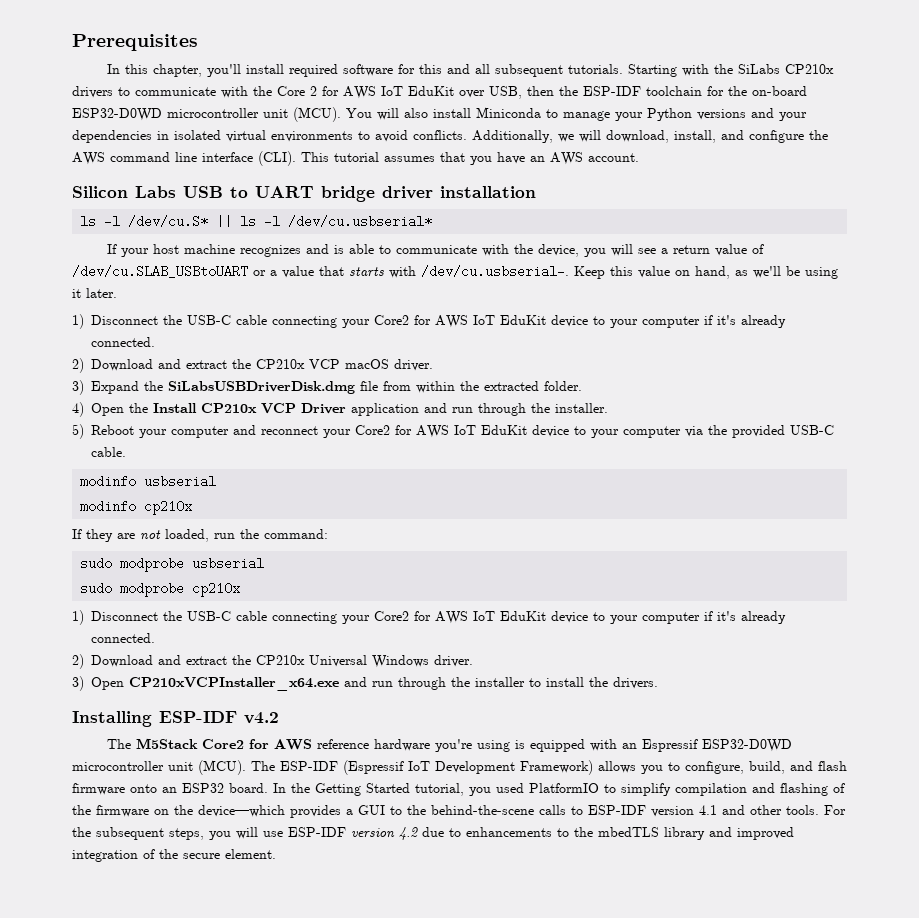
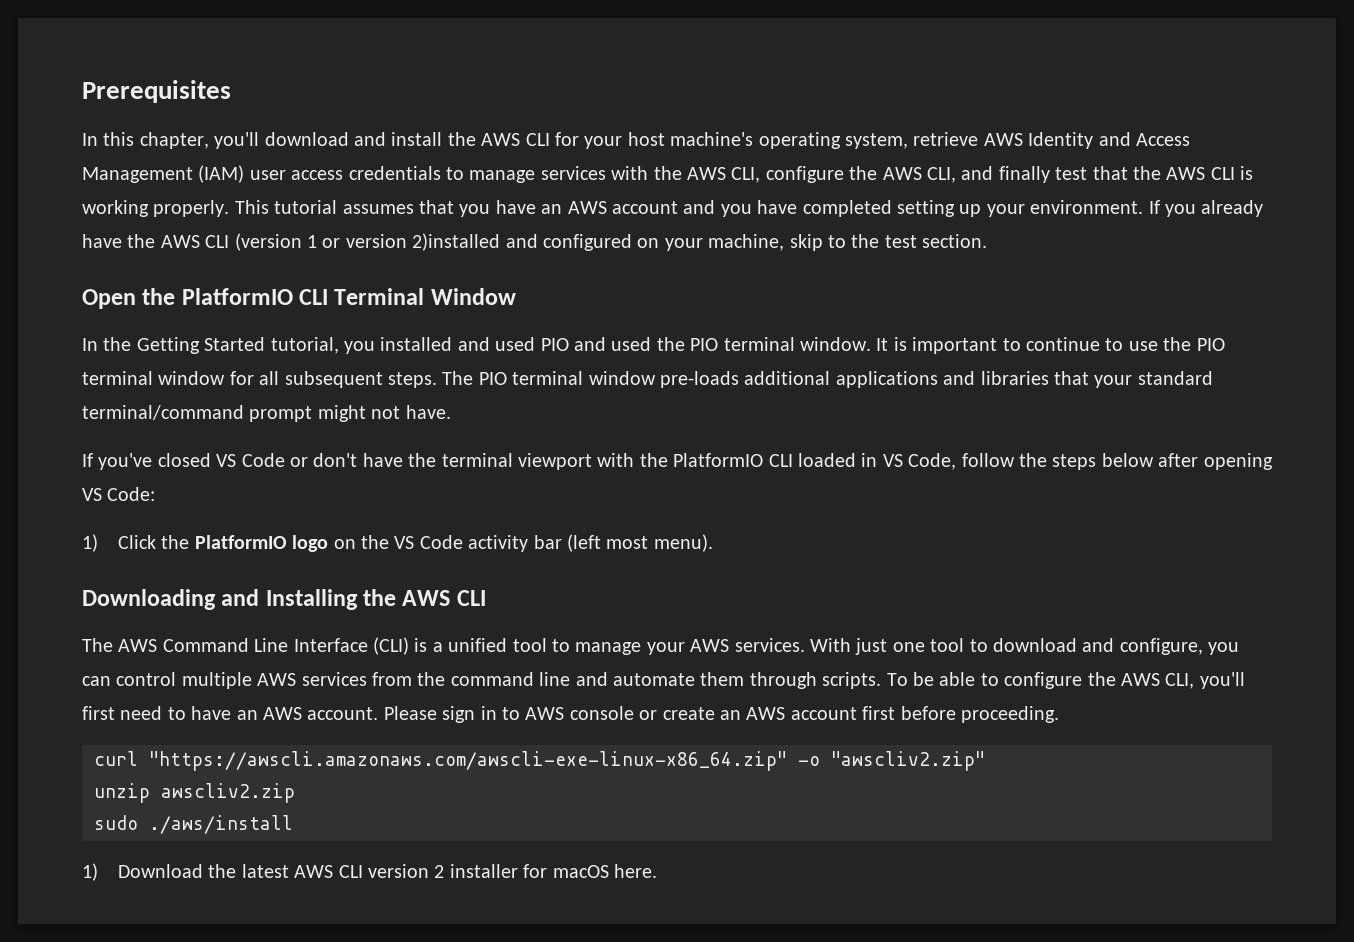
[245,64,834,77] [72,86,807,99] [72,107,807,122] [72,130,828,143] [72,151,296,166] install required software for this and all subsequent tutorials. Starting with the SiLabs CP210x drivers to communicate with the Core 2 for AWS IoT EduKit over USB, then the ESP-IDF toolchain for the on-board ESP32-D0WD microcontroller unit (MCU). You will also install Miniconda to manage your Python versions and your dependencies in isolated virtual environments to avoid conflicts. Additionally, we will download, install, and configure the AWS command line interface (CLI). -> [264,132,1190,149] [82,165,1254,183] [82,200,230,217] download and install the AWS CLI for your host machine's operating system, retrieve AWS Identity and Access Management (IAM) user access credentials to manage services with the AWS CLI, configure the AWS CLI, and finally test that the AWS CLI is working properly.
[588,153,639,162] [72,186,536,202] [80,215,433,228] [106,244,764,257] [72,265,838,279] [72,288,117,298] [72,314,786,329] [91,337,155,347] [72,358,433,373] [72,380,582,395] [72,402,608,417] [72,424,834,439] [91,447,126,457] [80,475,217,488] [80,500,193,515] [72,529,328,542] [80,557,265,572] [80,582,241,597] [72,610,786,625] [91,633,155,643] [72,654,473,669] [72,676,658,691] [72,711,279,727] [106,738,792,752] [72,760,847,775] [72,783,268,795] account. // Silicon Labs USB to UART bridge driver installation // ls -l /dev/cu.S* || ls -l /dev/cu.usbserial* // If your host machine recognizes and is able to communicate with the device, you will see a return value of /dev/cu.SLAB_USBtoUART or a value that starts with /dev/cu.usbserial-. Keep this value on hand, as we'll be using it later. // 1) Disconnect the USB-C cable connecting your Core2 for AWS IoT EduKit device to your computer if it's already connected. // 2) Download and extract the CP210x VCP macOS driver. // 3) Expand the SiLabsUSBDriverDisk.dmg file from within the extracted folder. // 4) Open the Install CP210x VCP Driver application and run through the installer. // 5) Reboot your computer and reconnect your Core2 for AWS IoT EduKit device to your computer via the provided USB-C cable. // modinfo usbserial // modinfo cp210x // If they are not loaded, run the command: // sudo modprobe usbserial // sudo modprobe cp210x // 1) Disconnect the USB-C cable connecting your Core2 for AWS IoT EduKit device to your computer if it's already connected. // 2) Download and extract the CP210x Universal Windows driver. // 3) Open CP210xVCPInstaller_x64.exe and run through the installer to install the drivers. // Installing ESP-IDF v4.2 // The M5Stack Core2 for AWS reference hardware you're using is equipped with an Espressif ESP32-D0WD microcontroller unit (MCU). The ESP-IDF (Espressif IoT Development Framework) allows you to configure, build, and flash firmware onto an ESP32 board. -> [611,200,1264,217] [82,233,988,251] [82,288,516,309] account and you have completed setting up your environment. If you already have the AWS CLI (version 1 or version 2)installed and configured on your machine, skip to the test section. // Open the PlatformIO CLI Terminal Window //
[496,783,845,796] [72,805,846,818] [72,827,794,840] [72,849,276,862] used PlatformIO to simplify compilation and flashing of the firmware on the device—which provides a GUI to the behind-the-scene calls to ESP-IDF version 4.1 and other tools. For the subsequent steps, you will use ESP-IDF version 4.2 due to enhancements to the mbedTLS library and improved integration of the secure element. -> [380,337,1225,354] [82,371,1213,388] [82,405,451,422] [82,453,1273,470] [82,487,156,501] [82,534,713,552] [82,589,486,610] [82,637,1240,655] [82,672,1245,689] [82,706,1059,723] [94,751,985,771] [94,783,295,803] [94,815,293,834] [82,863,658,881] installed and used PIO and used the PIO terminal window. It is important to continue to use the PIO terminal window for all subsequent steps. The PIO terminal window pre-loads additional applications and libraries that your standard terminal/command prompt might not have. // If you've closed VS Code or don't have the terminal viewport with the PlatformIO CLI loaded in VS Code, follow the steps below after opening VS Code: // 1) Click the PlatformIO logo on the VS Code activity bar (left most menu). // Downloading and Installing the AWS CLI // The AWS Command Line Interface (CLI) is a unified tool to manage your AWS services. With just one tool to download and configure, you can control multiple AWS services from the command line and automate them through scripts. To be able to configure the AWS CLI, you'll first need to have an AWS account. Please sign in to AWS console or create an AWS account first before proceeding. // curl "https://awscli.amazonaws.com/awscli-exe-linux-x86_64.zip" -o "awscliv2.zip" // unzip awscliv2.zip // sudo ./aws/install // 1) Download the latest AWS CLI version 2 installer for macOS here.

